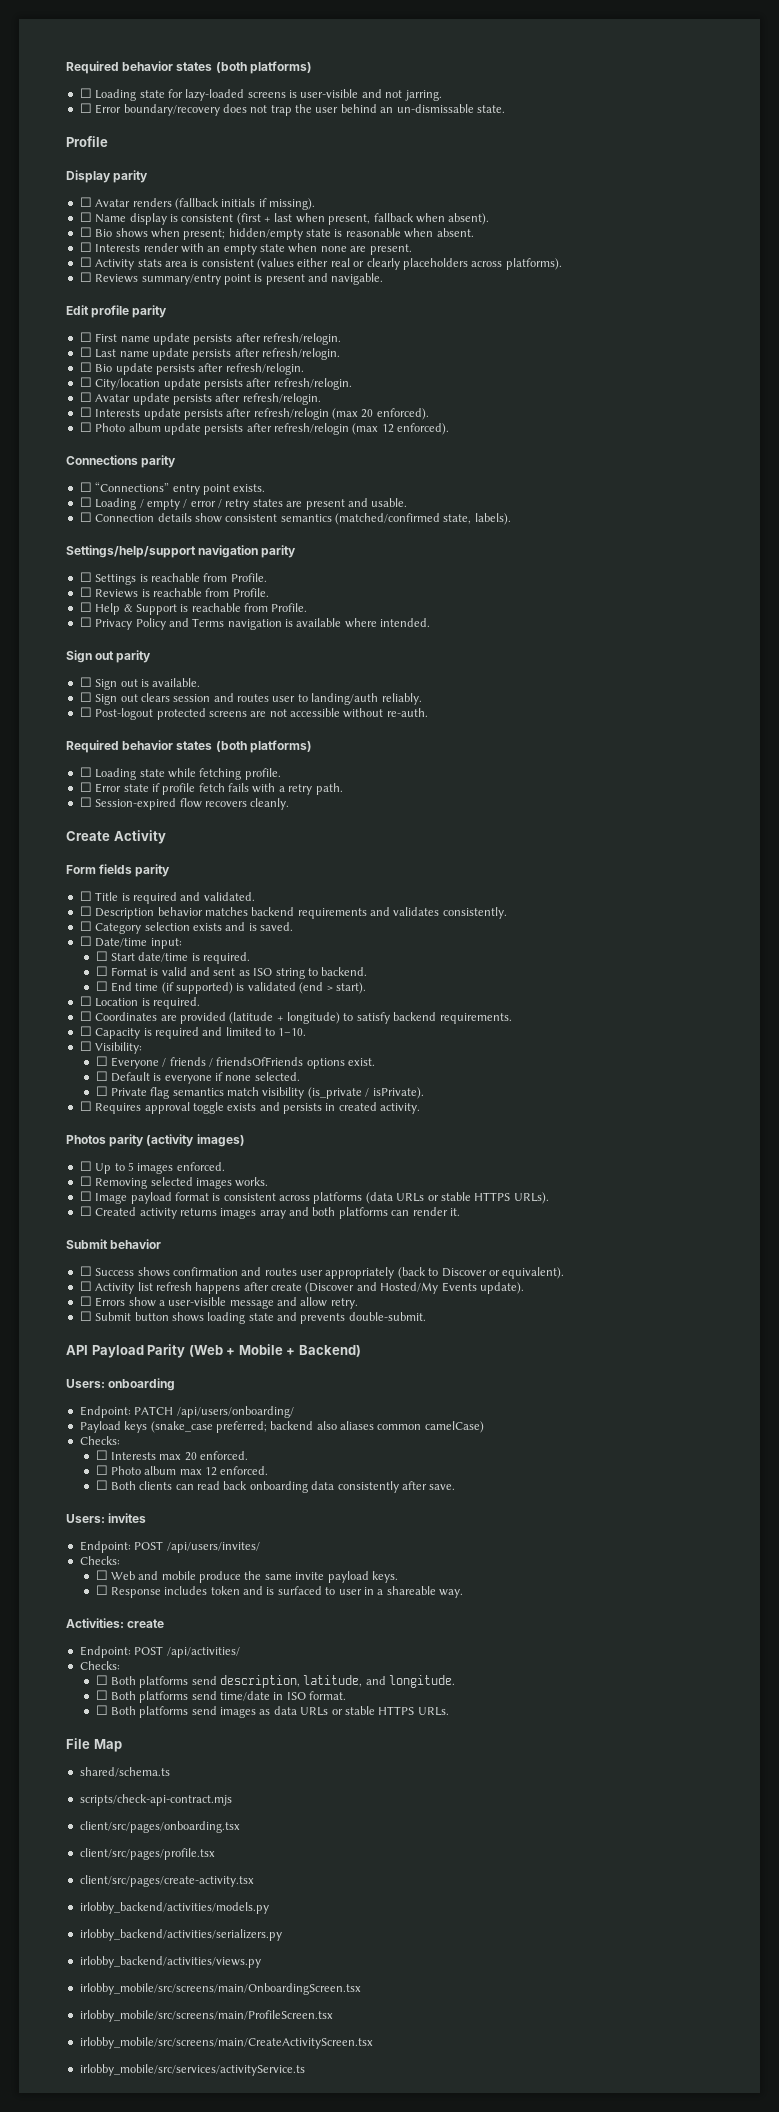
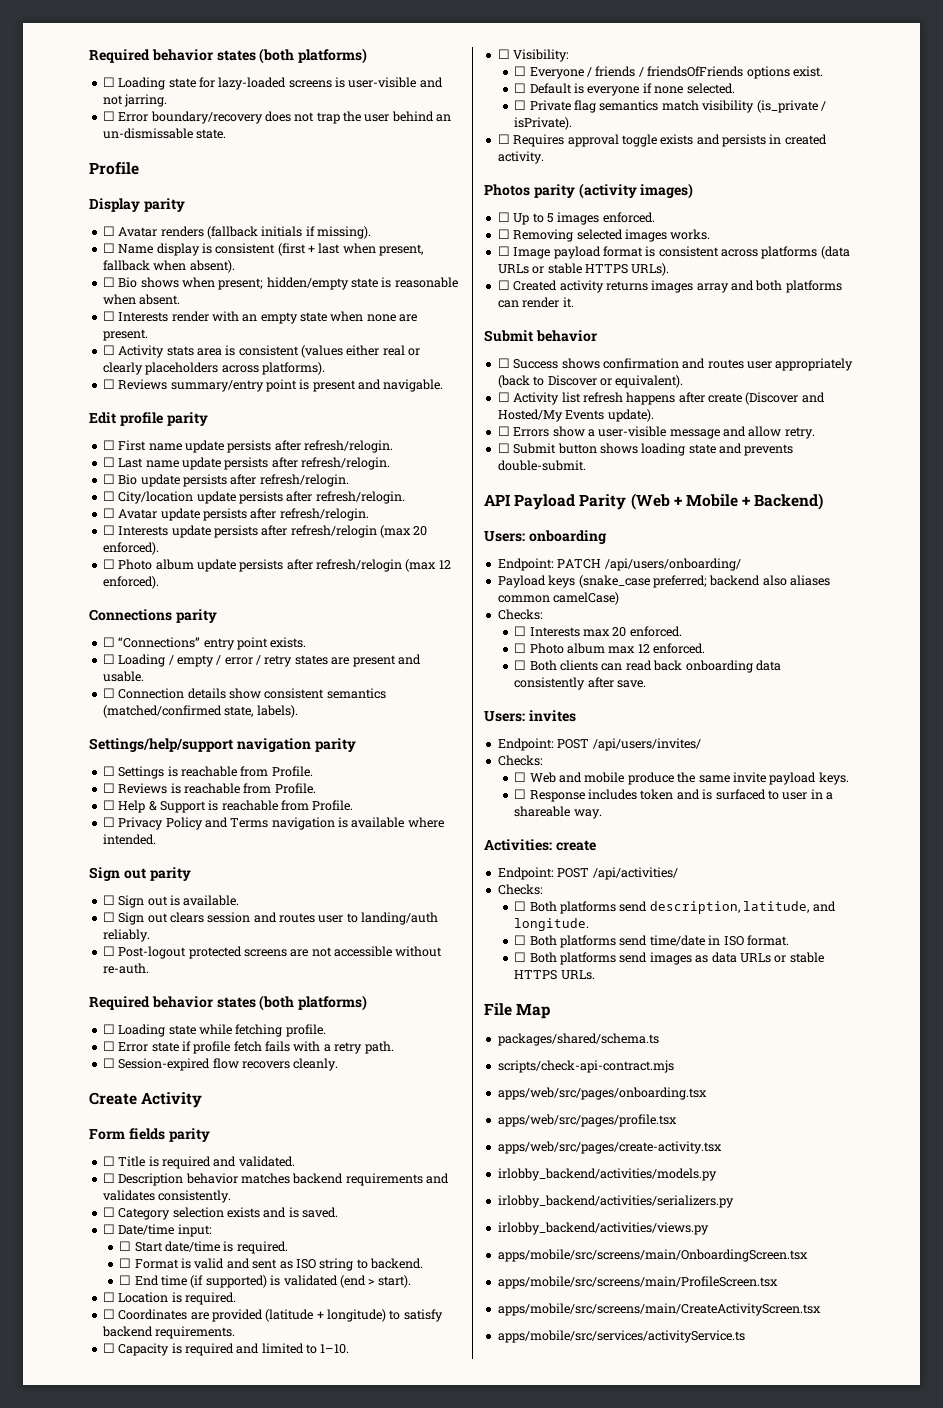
[79,1767,170,1777] shared/schema.ts -> [497,1033,659,1046] packages/shared/schema.ts
[79,1821,240,1833] [79,1848,215,1860] [79,1875,254,1887] client/src/pages/onboarding.tsx // client/src/pages/profile.tsx // client/src/pages/create-activity.tsx -> [497,1087,707,1100] [497,1114,677,1127] [497,1141,722,1154] apps/web/src/pages/onboarding.tsx // apps/web/src/pages/profile.tsx // apps/web/src/pages/create-activity.tsx
[79,1983,361,1995] [79,2010,333,2022] [79,2037,373,2049] [79,2064,305,2076] irlobby_mobile/src/screens/main/OnboardingScreen.tsx // irlobby_mobile/src/screens/main/ProfileScreen.tsx // irlobby_mobile/src/screens/main/CreateActivityScreen.tsx // irlobby_mobile/src/services/activityService.ts -> [497,1249,808,1262] [497,1276,778,1289] [497,1303,821,1316] [497,1330,745,1343] apps/mobile/src/screens/main/OnboardingScreen.tsx // apps/mobile/src/screens/main/ProfileScreen.tsx // apps/mobile/src/screens/main/CreateActivityScreen.tsx // apps/mobile/src/services/activityService.ts

